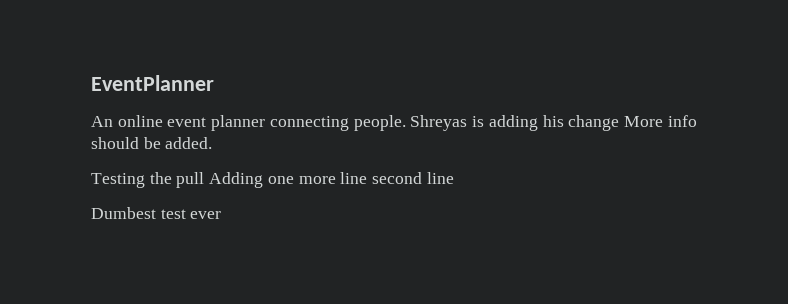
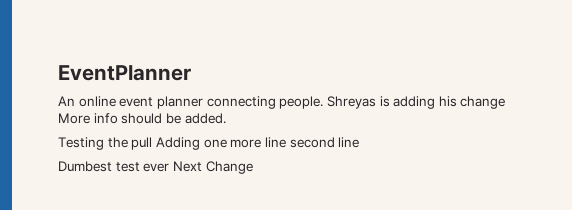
(222, 215) none -> [172,161,253,174] Next Change

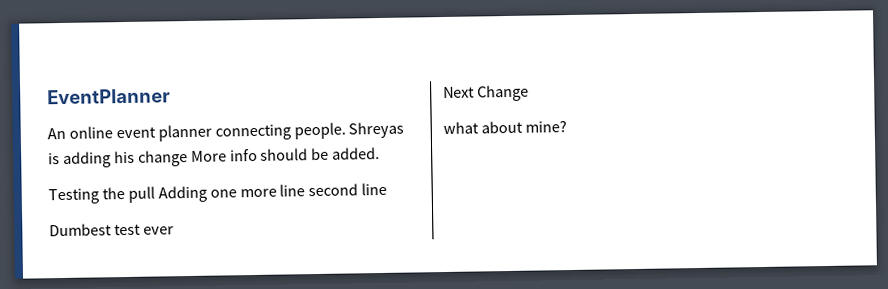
(170, 167) none -> (174, 230) //
(253, 167) none -> [443,120,567,135] // what about mine?

